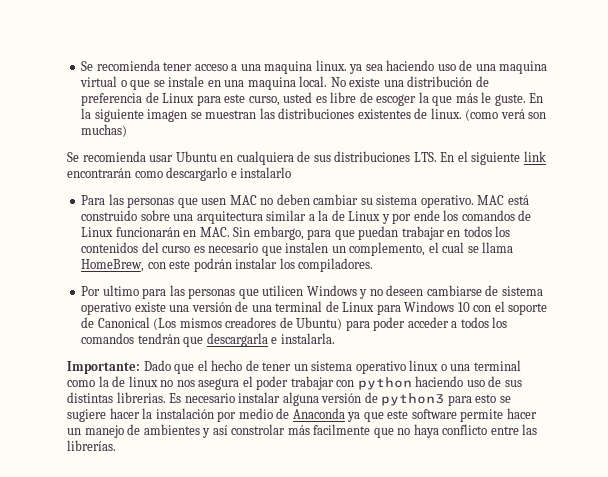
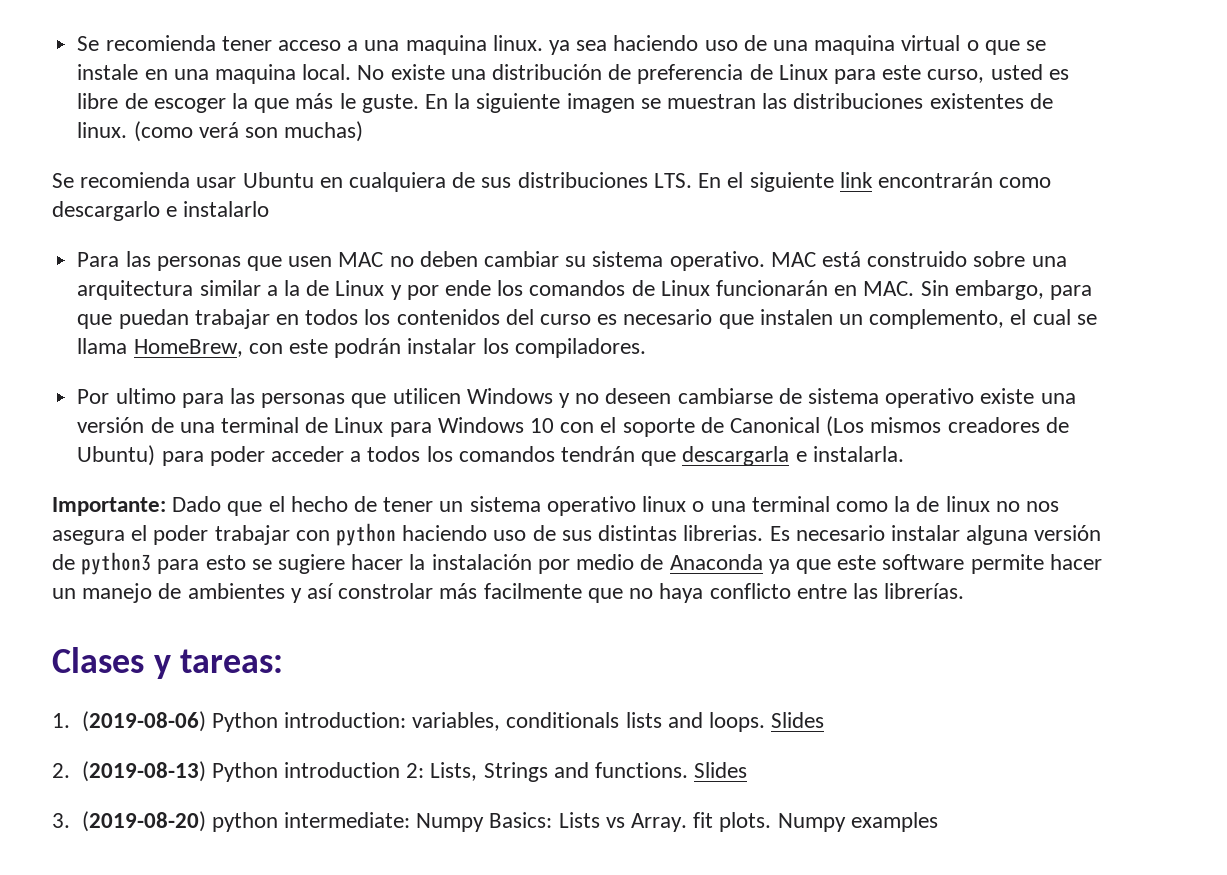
(116, 445) none -> [52,647,284,679] [52,711,825,732] [52,761,748,782] [52,811,938,832] // Clases y tareas: // 1. (2019-08-06) Python introduction: variables, conditionals lists and loops. Slides // 2. (2019-08-13) Python introduction 2: Lists, Strings and functions. Slides // 3. (2019-08-20) python intermediate: Numpy Basics: Lists vs Array. fit plots. Numpy examples

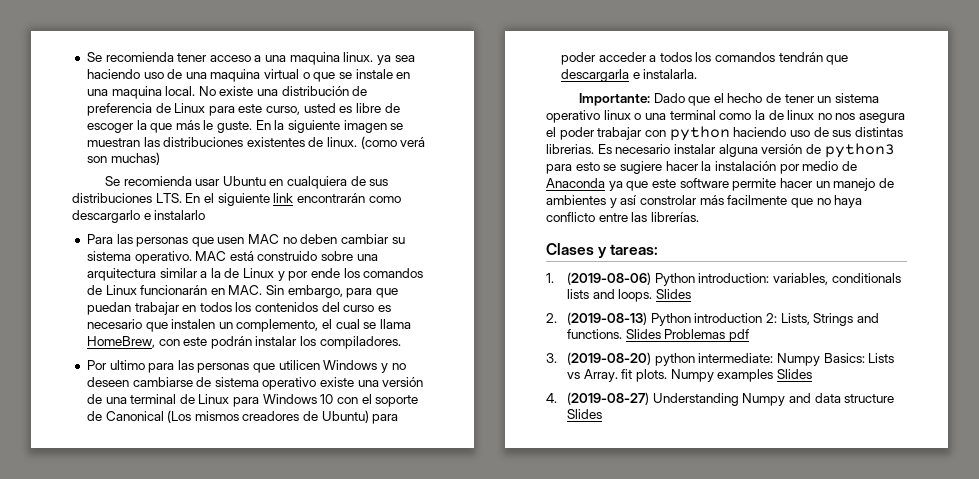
(748, 770) none -> [664,329,750,342] Problemas pdf
(938, 822) none -> [776,369,812,379] [546,392,895,406] [567,409,603,419] Slides // 4. (2019-08-27) Understanding Numpy and data structure Slides

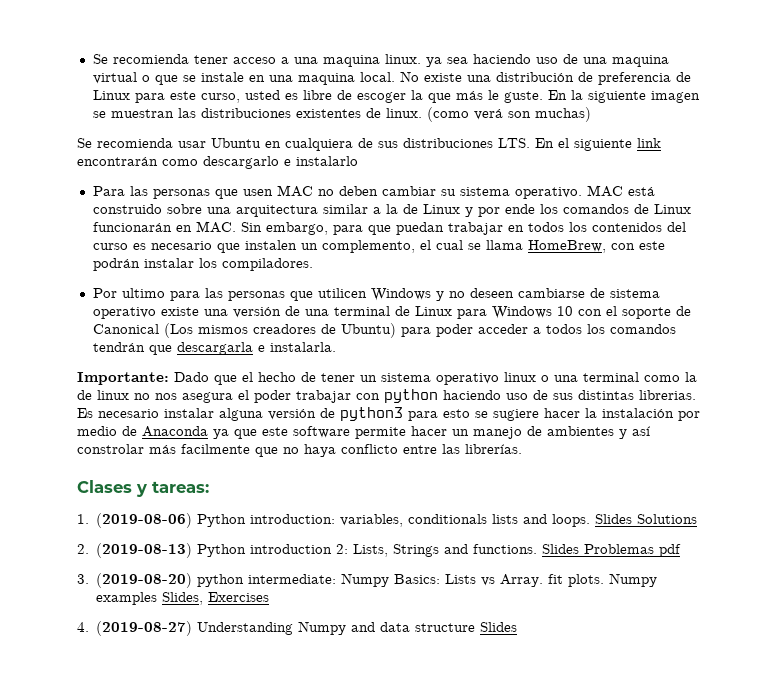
(692, 294) none -> [637,514,698,524] Solutions
[776,369,812,379] Slides -> [162,592,270,605] Slides, Exercises

